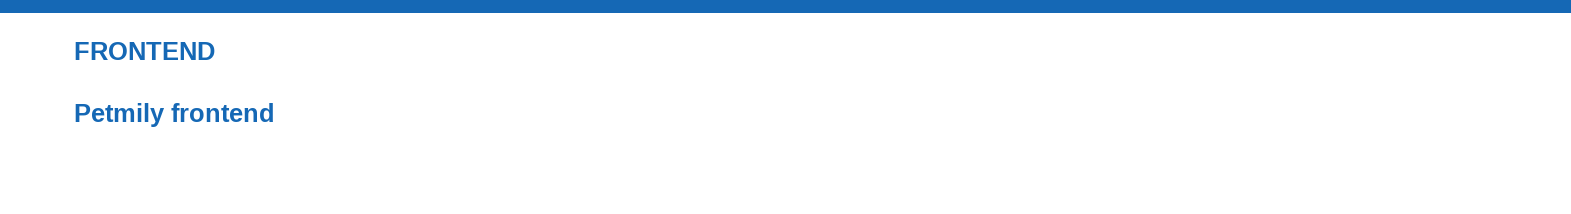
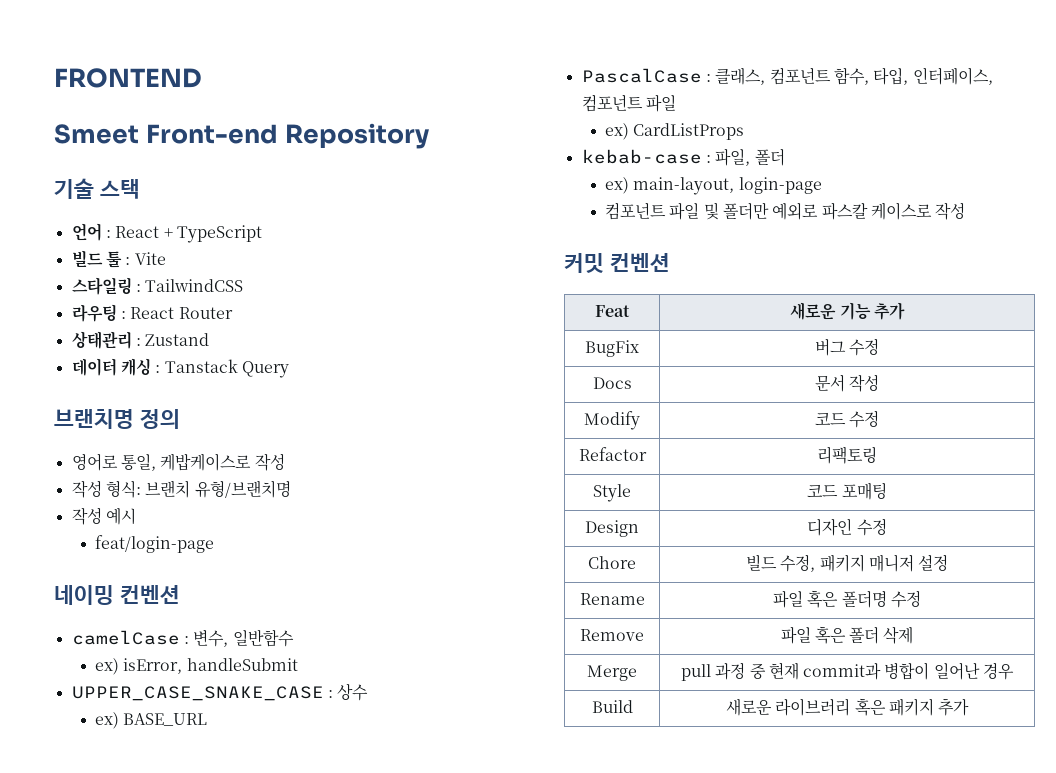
[74,103,275,127] Petmily frontend -> [54,123,429,149] [54,178,140,199] [71,223,262,243] [71,250,166,268] [71,277,244,295] [71,304,233,322] [71,331,210,349] [71,358,289,378] [54,409,180,429] [71,453,285,471] [71,480,291,498] [71,507,136,525] [94,535,214,553] [54,585,180,605] [71,629,294,647] [94,658,298,675] [71,683,369,701] [94,712,208,729] [581,67,993,85] [581,94,676,112] [604,123,745,140] [581,148,785,166] [604,177,822,195] [604,202,966,220] [564,253,670,273] [595,305,630,317] [790,302,905,320] [585,340,639,357] [814,338,880,356] [592,377,632,389] [814,374,880,392] [584,411,640,430] [814,410,880,428] [578,447,647,461] [817,446,877,464] [593,484,631,502] [807,482,887,500] [585,520,639,537] [807,518,887,536] [588,556,636,569] [745,554,949,572] [579,593,645,605] [773,590,921,608] [580,629,644,641] [780,626,914,644] [587,665,637,681] [680,662,1015,681] [591,700,633,713] [725,698,970,716] Smeet Front-end Repository // 기술 스택 // 언어 : React + TypeScript // 빌드 툴 : Vite // 스타일링 : TailwindCSS // 라우팅 : React Router // 상태관리 : Zustand // 데이터 캐싱 : Tanstack Query // 브랜치명 정의 // 영어로 통일, 케밥케이스로 작성 // 작성 형식: 브랜치 유형/브랜치명 // 작성 예시 // feat/login-page // 네이밍 컨벤션 // camelCase : 변수, 일반함수 // ex) isError, handleSubmit // UPPER_CASE_SNAKE_CASE : 상수 // ex) BASE_URL // PascalCase : 클래스, 컴포넌트 함수, 타입, 인터페이스, 컴포넌트 파일 // ex) CardListProps // kebab-case : 파일, 폴더 // ex) main-layout, login-page // 컴포넌트 파일 및 폴더만 예외로 파스칼 케이스로 작성 // 커밋 컨벤션 // Feat | 새로운 기능 추가 // BugFix | 버그 수정 // Docs | 문서 작성 // Modify | 코드 수정 // Refactor | 리팩토링 // Style | 코드 포매팅 // Design | 디자인 수정 // Chore | 빌드 수정, 패키지 매니저 설정 // Rename | 파일 혹은 폴더명 수정 // Remove | 파일 혹은 폴더 삭제 // Merge | pull 과정 중 현재 commit과 병합이 일어난 경우 // Build | 새로운 라이브러리 혹은 패키지 추가

